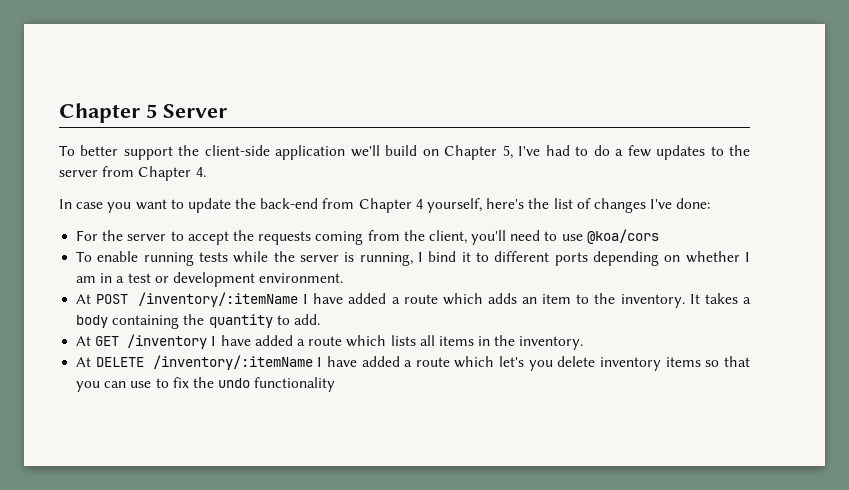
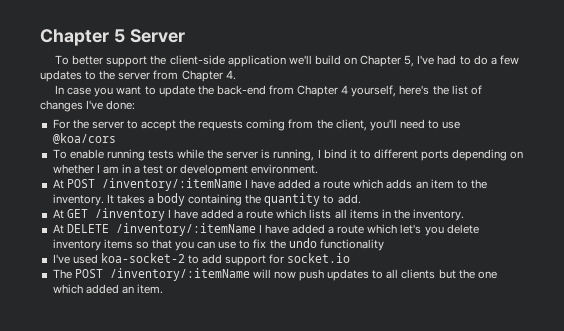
(336, 384) none -> [52,253,351,266] [52,268,497,281] [52,284,163,294] // I've used koa-socket-2 to add support for socket.io // The POST /inventory/:itemName will now push updates to all clients but the one which added an item.

